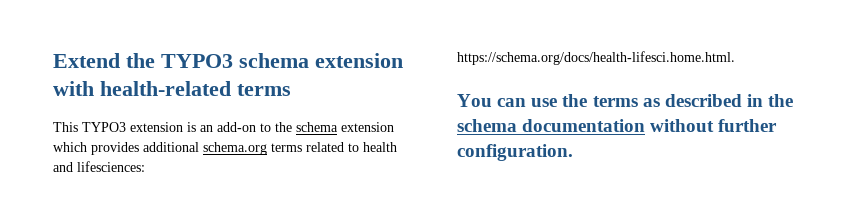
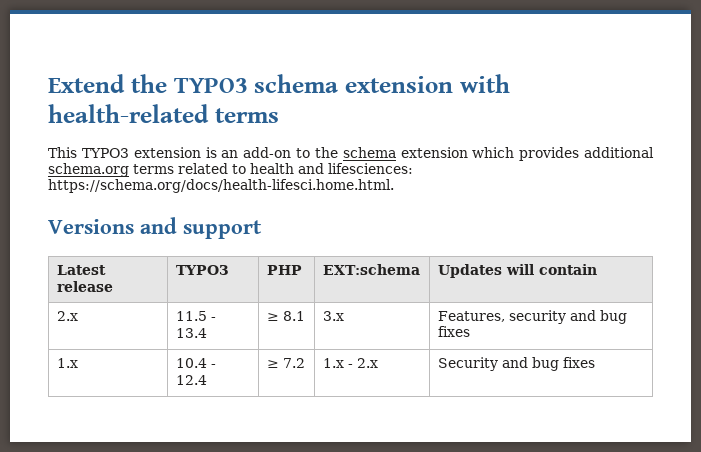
[457,94,794,107] [457,119,778,132] [457,144,573,161] You can use the terms as described in the schema documentation without further configuration. -> [48,217,262,239] [56,265,106,275] [56,281,113,292] [175,265,229,275] [266,265,302,275] [322,264,420,275] [437,264,597,278] [56,311,78,321] [175,311,216,321] [175,328,207,338] [266,311,305,321] [322,311,344,321] [437,310,627,324] [437,326,470,337] [56,358,78,368] [175,358,216,368] [175,375,207,385] [266,358,305,368] [322,358,378,368] [437,357,595,371] Versions and support // Latest release | TYPO3 | PHP | EXT:schema | Updates will contain // 2.x | 11.5 - 13.4 | ≥ 8.1 | 3.x | Features, security and bug fixes // 1.x | 10.4 - 12.4 | ≥ 7.2 | 1.x - 2.x | Security and bug fixes

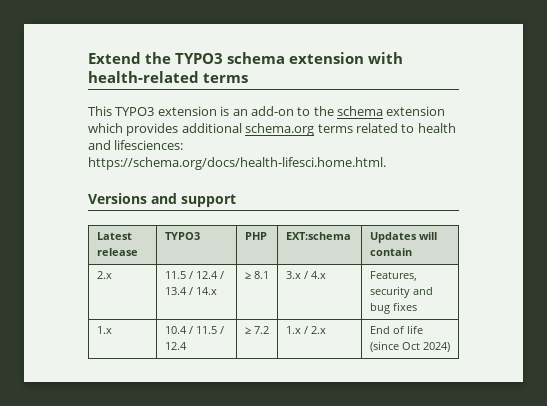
[210,317,216,321] - -> [188,271,224,279] / 12.4 /
(207, 333) none -> [188,287,217,295] / 14.x
(344, 316) none -> [303,271,326,279] / 4.x
[210,364,216,368] - -> [188,326,224,334] / 11.5 /
[347,358,378,368] [437,357,595,371] - 2.x | Security and bug fixes -> [303,326,326,334] [369,325,423,334] [369,341,450,352] / 2.x | End of life (since Oct 2024)

